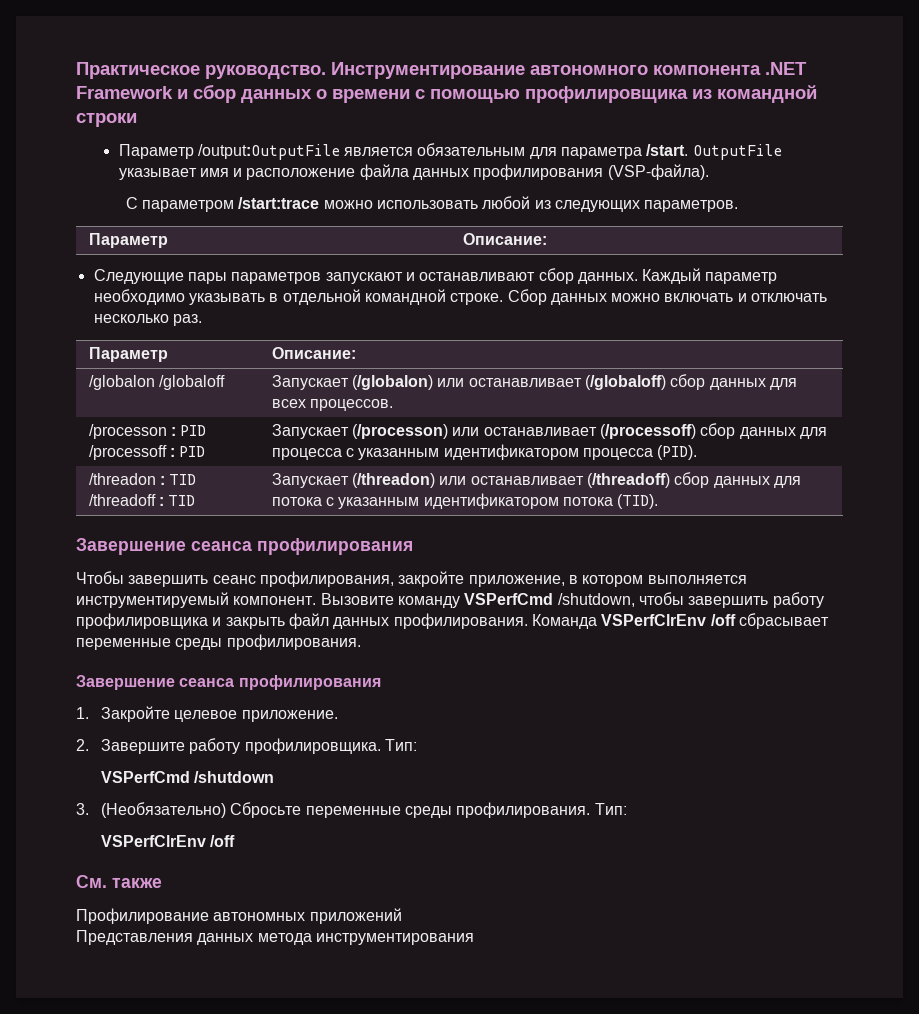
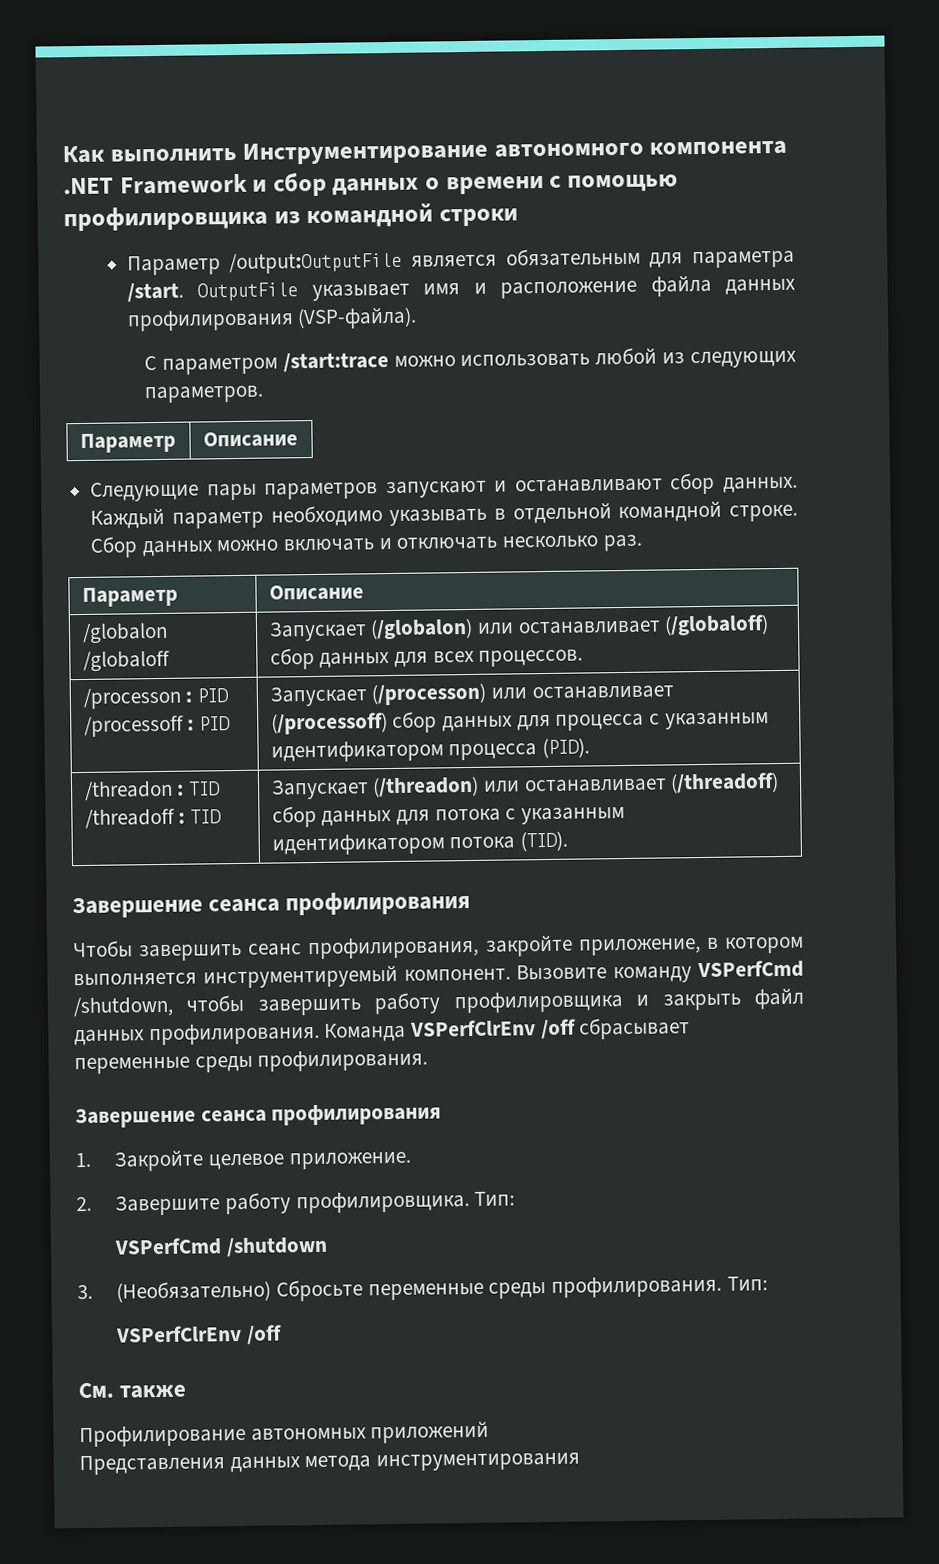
[76,62,326,79] Практическое руководство. -> [62,145,237,164] Как выполнить
[462,233,547,245] Описание: -> [202,431,298,448] Описание
[271,347,356,359] Описание: -> [268,584,364,601] Описание

